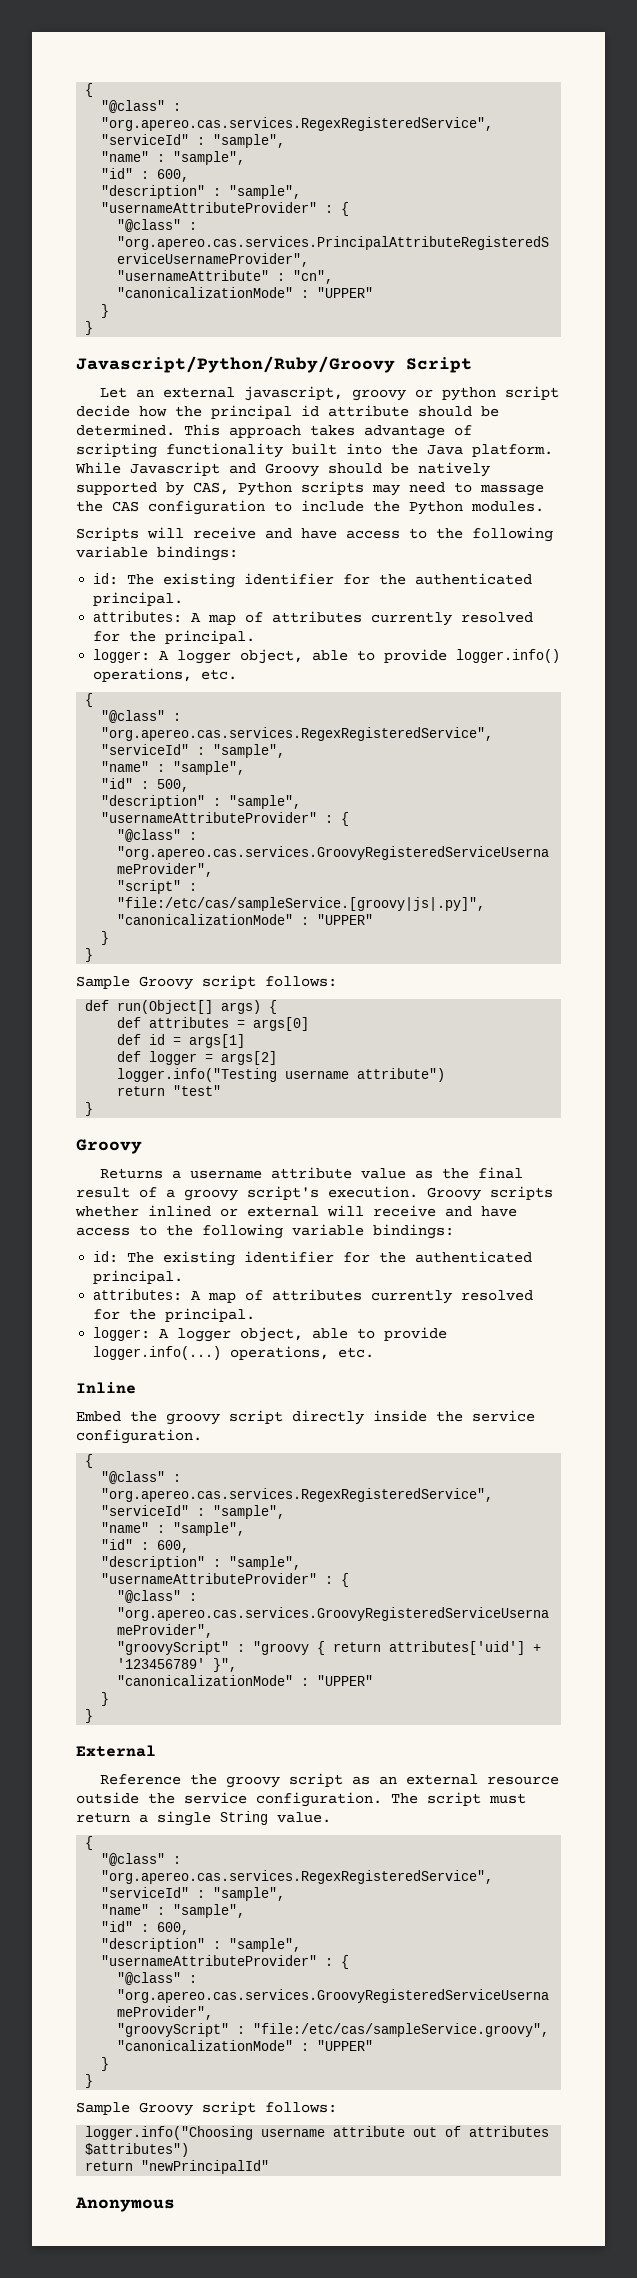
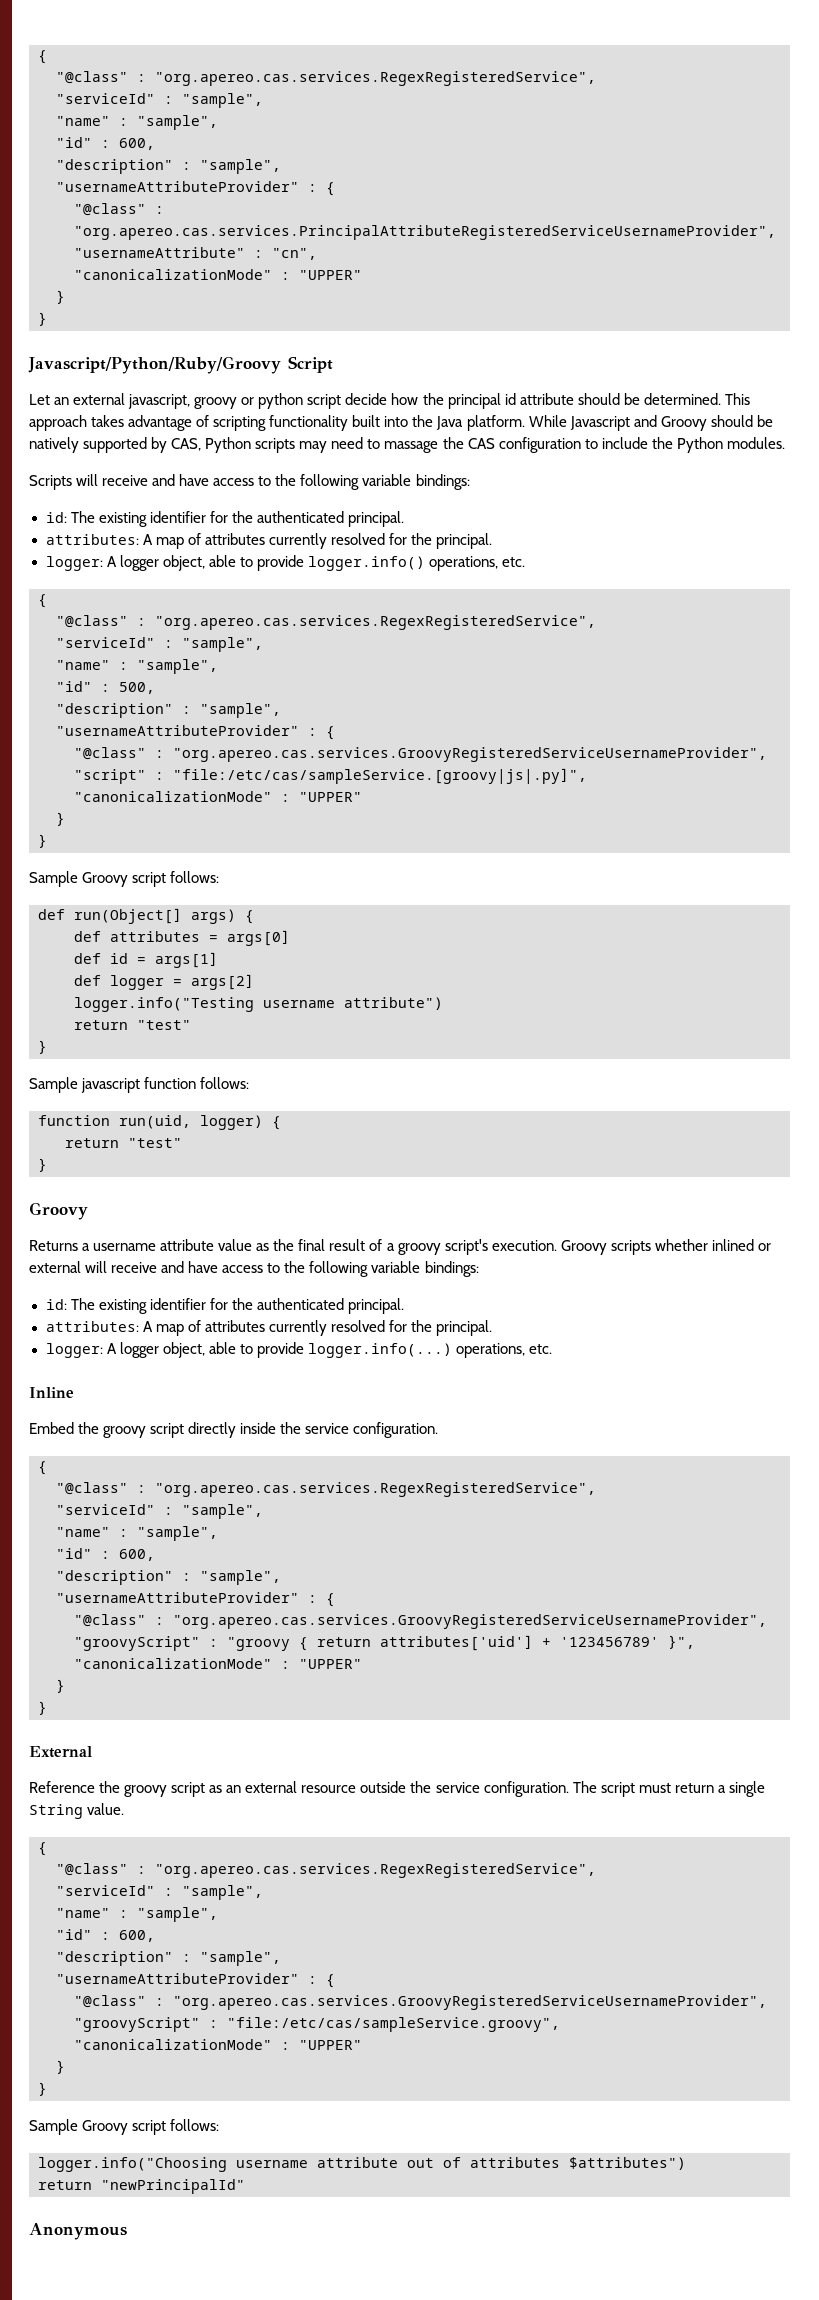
(94, 1109) none -> [29,1077,250,1093] [38,1115,281,1130] [65,1138,182,1148] [38,1158,47,1172] // Sample javascript function follows: // function run(uid, logger) { // return "test" // }

